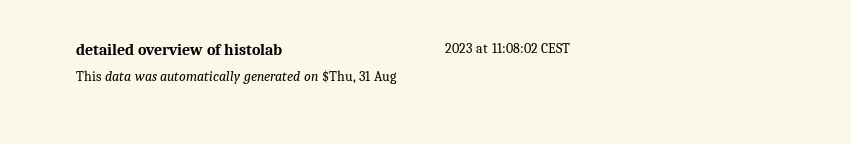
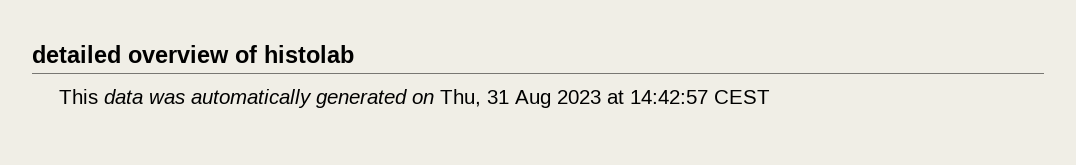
[321,70,356,84] $Thu, -> [439,89,481,107] Thu,
[491,43,538,53] 11:08:02 -> [629,90,708,104] 14:42:57

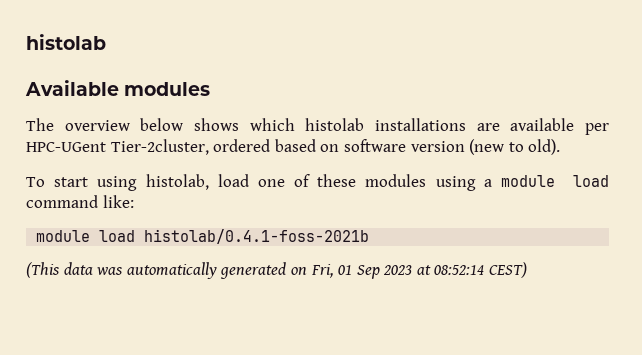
[32,45,354,63] [58,89,98,104] detailed overview of histolab // This -> [26,34,106,50] [25,80,211,96] [26,118,609,135] [26,139,561,155] [26,174,609,191] [26,195,134,208] [36,229,370,244] [26,262,60,278] histolab // Available modules // The overview below shows which histolab installations are available per HPC-UGent Tier-2cluster, ordered based on software version (new to old). // To start using histolab, load one of these modules using a module load command like: // module load histolab/0.4.1-foss-2021b // (This
[439,89,770,108] Thu, 31 Aug 2023 at 14:42:57 CEST -> [310,262,528,279] Fri, 01 Sep 2023 at 08:52:14 CEST)

